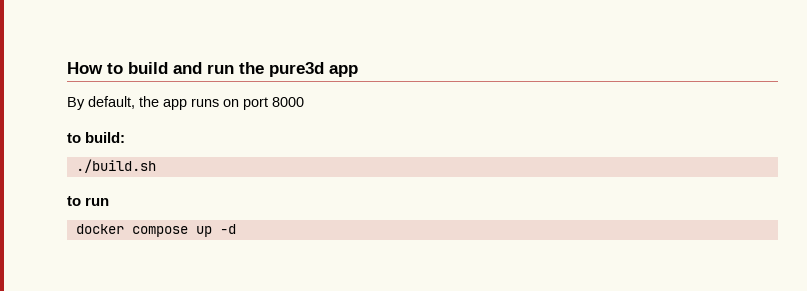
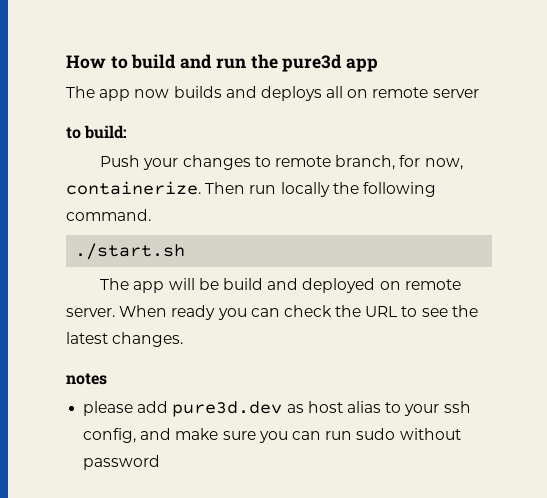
[67,96,304,110] [67,132,126,143] [75,159,156,173] [67,196,110,206] [75,224,236,237] By default, the app runs on port 8000 // to build: // ./build.sh // to run // docker compose up -d -> [66,86,479,101] [66,125,128,139] [100,155,463,170] [66,181,436,197] [66,209,151,221] [75,243,186,260] [100,278,461,293] [66,305,478,320] [66,332,184,347] [66,373,107,385] [83,401,471,417] [83,428,461,443] [83,455,161,470] The app now builds and deploys all on remote server // to build: // Push your changes to remote branch, for now, containerize. Then run locally the following command. // ./start.sh // The app will be build and deployed on remote server. When ready you can check the URL to see the latest changes. // notes // please add pure3d.dev as host alias to your ssh config, and make sure you can run sudo without password

